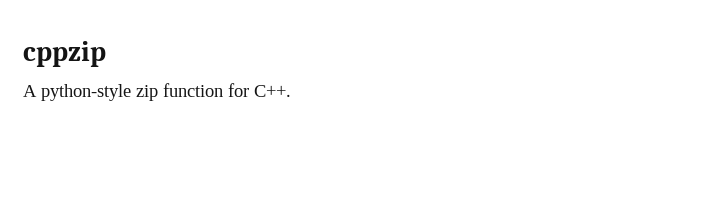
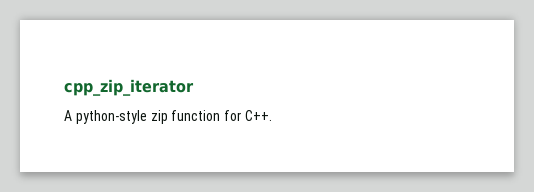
[23,41,106,67] cppzip -> [64,79,194,96] cpp_zip_iterator

